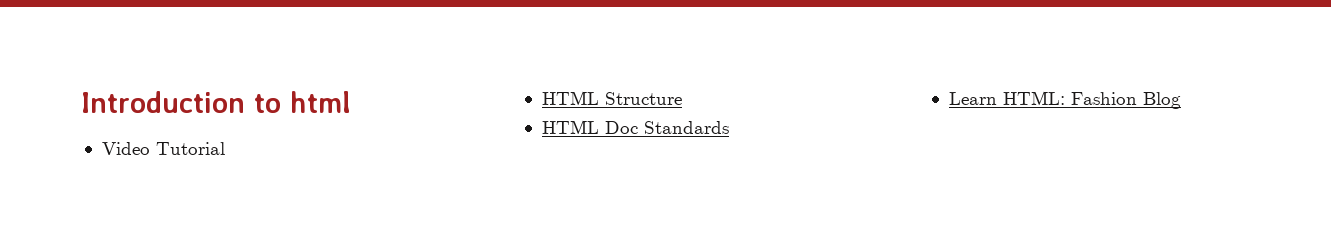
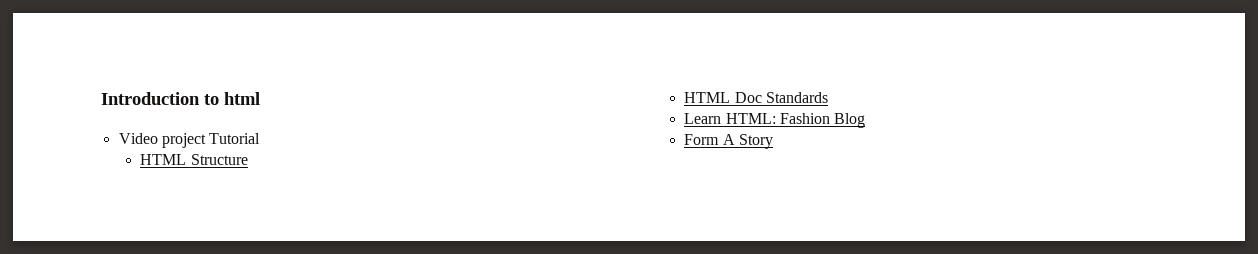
(150, 148) none -> [161,133,206,148] project
(1181, 100) none -> [684,134,773,149] // Form A Story

